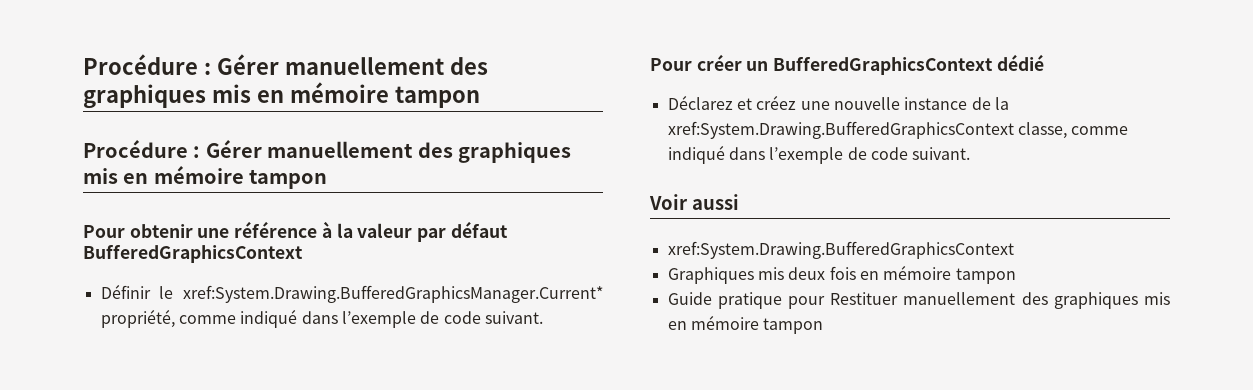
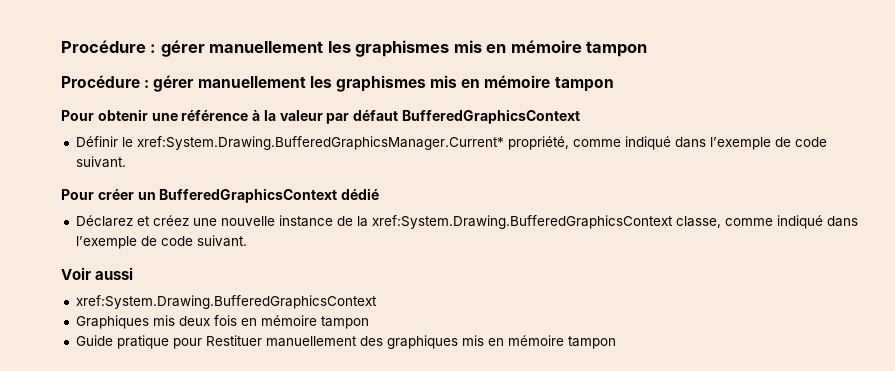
[83,54,488,75] [83,84,206,109] Procédure : Gérer manuellement des graphiques -> [61,40,450,57] Procédure : gérer manuellement les graphismes
[205,140,571,163] Gérer manuellement des graphiques -> [153,75,426,92] gérer manuellement les graphismes

